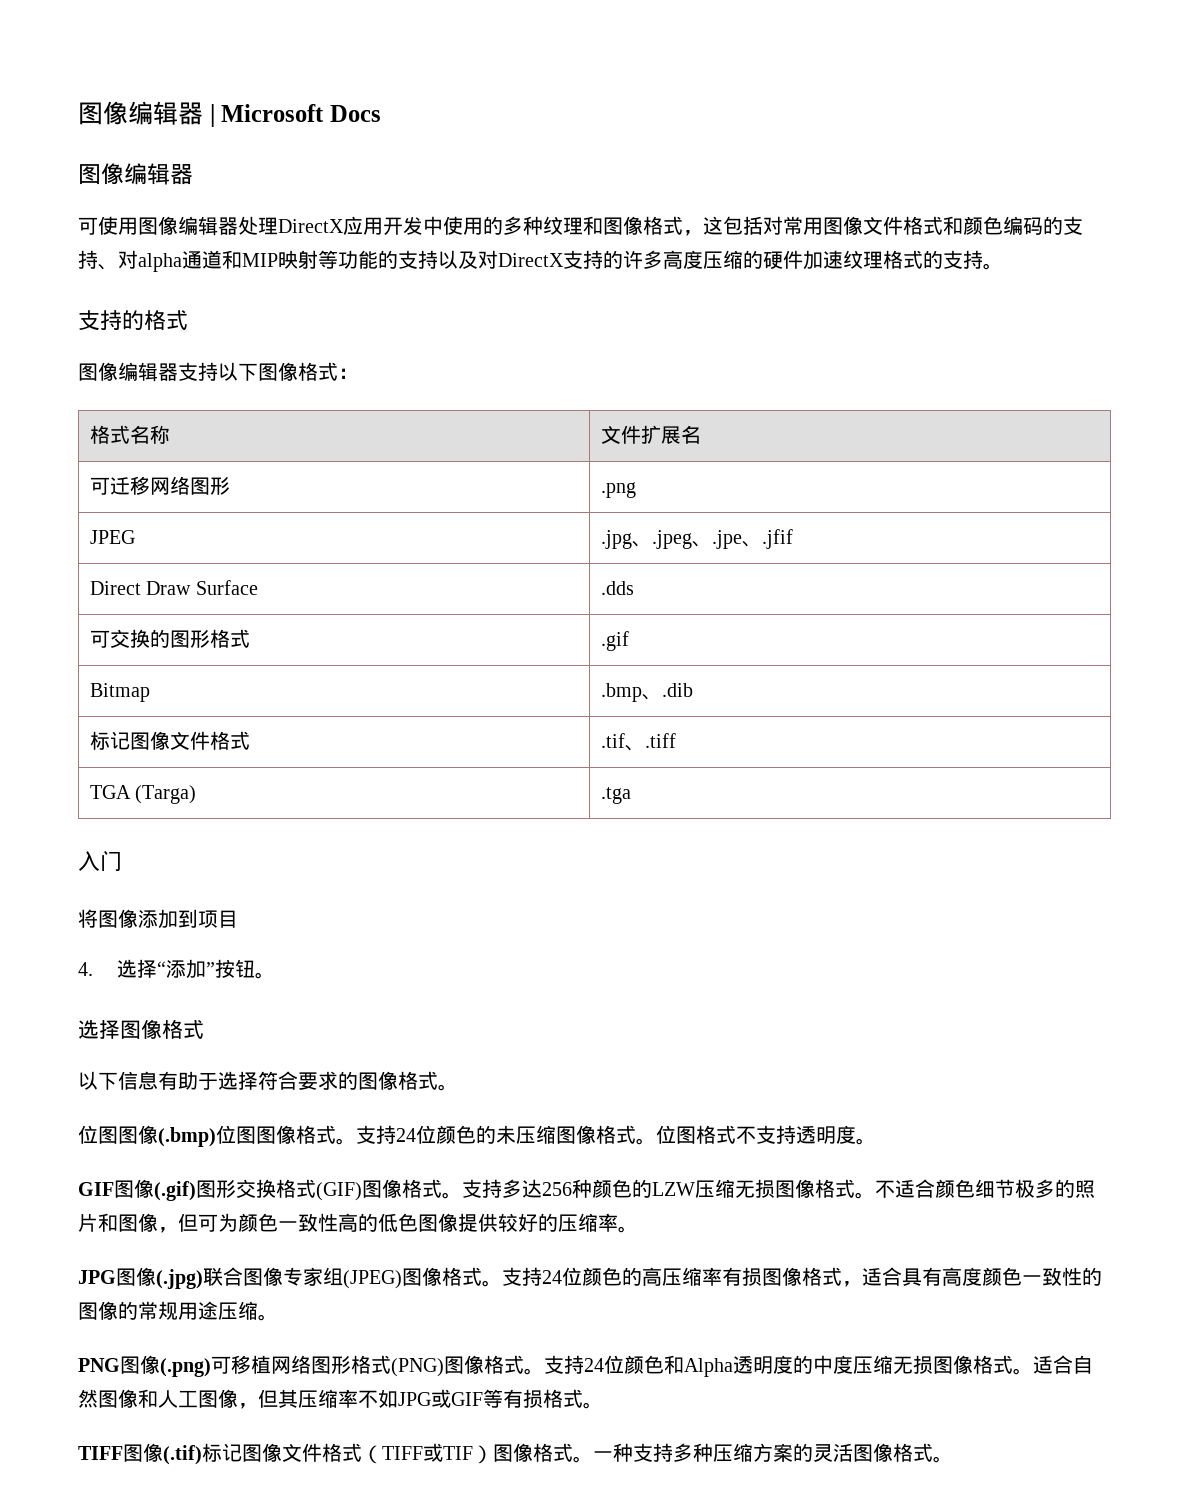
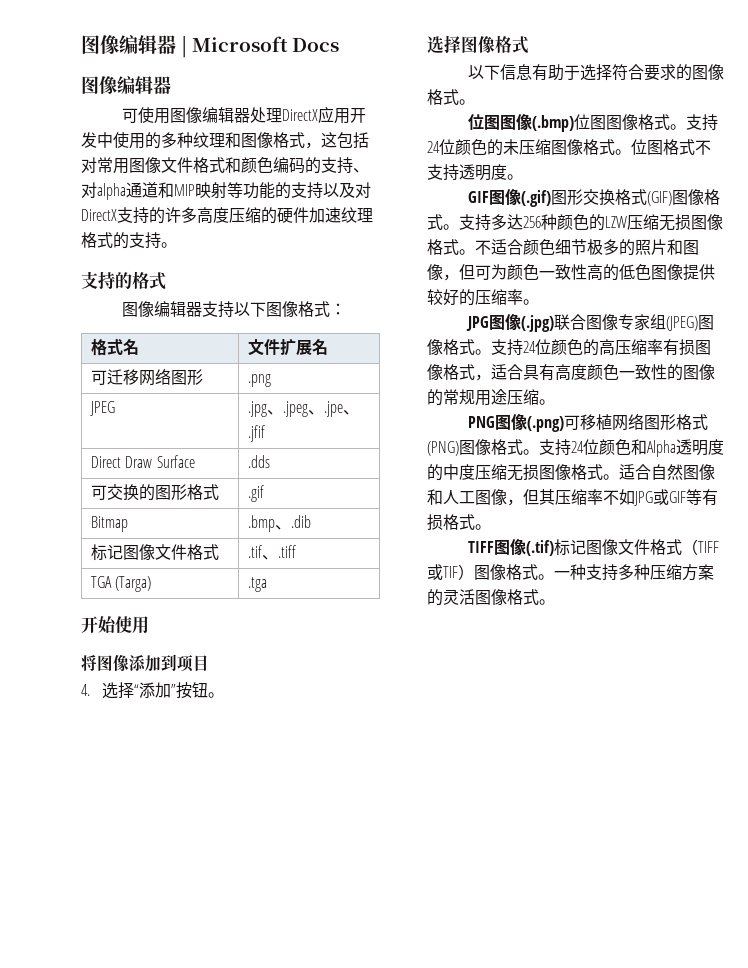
[149,425,170,444] 称 -> (140, 347) none
[78,850,122,872] 入门 -> [81,616,149,634] 开始使用

